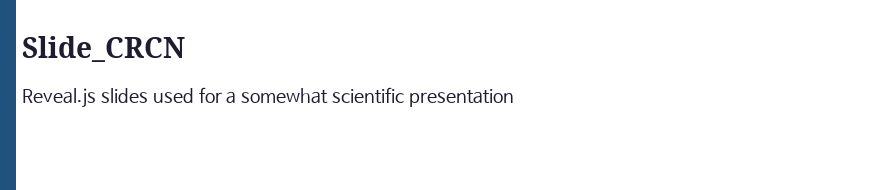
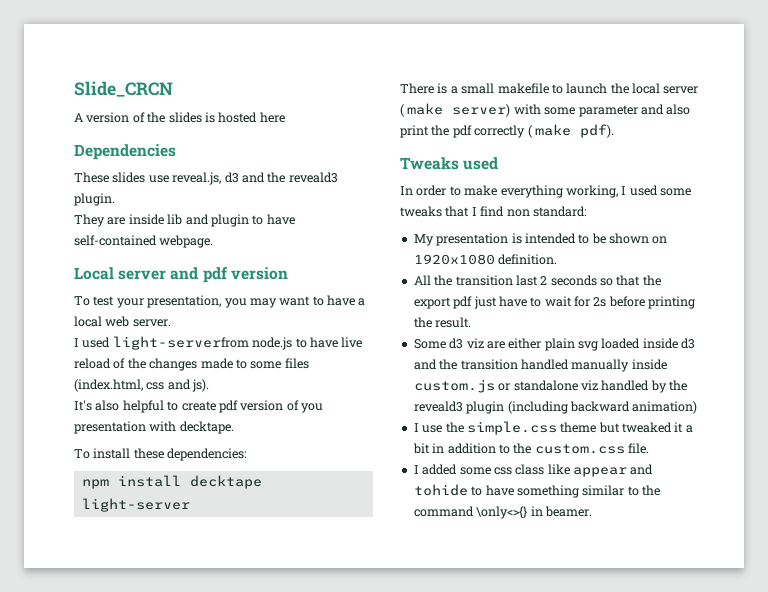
[22,87,515,108] Reveal.js slides used for a somewhat scientific presentation -> [74,112,285,123] [74,144,176,160] [74,172,338,185] [74,193,115,206] [74,214,295,227] [74,235,214,248] [74,267,288,283] [74,295,366,308] [74,316,171,327] [74,336,363,350] [74,358,309,371] [74,379,210,392] [74,400,323,413] [74,421,234,434] [74,448,248,461] [81,475,262,489] [81,498,190,512] [400,83,699,94] [400,103,691,117] [400,124,614,138] [400,157,499,170] [400,185,691,198] [400,206,587,217] [413,233,668,246] [413,254,558,265] [413,275,661,286] [413,296,696,309] [413,317,472,328] [413,338,696,351] [413,359,667,372] [413,379,687,393] [413,401,698,414] [413,421,693,435] [412,443,649,454] [413,464,654,477] [413,484,660,498] [413,506,592,519] A version of the slides is hosted here // Dependencies // These slides use reveal.js, d3 and the reveald3 plugin. // They are inside lib and plugin to have self-contained webpage. // Local server and pdf version // To test your presentation, you may want to have a local web server. // I used light-serverfrom node.js to have live reload of the changes made to some files (index.html, css and js). // It's also helpful to create pdf version of you presentation with decktape. // To install these dependencies: // npm install decktape light-server // There is a small makefile to launch the local server ( make server) with some parameter and also print the pdf correctly ( make pdf). // Tweaks used // In order to make everything working, I used some tweaks that I find non standard: // My presentation is intended to be shown on 1920x1080 definition. // All the transition last 2 seconds so that the export pdf just have to wait for 2s before printing the result. // Some d3 viz are either plain svg loaded inside d3 and the transition handled manually inside custom.js or standalone viz handled by the reveald3 plugin (including backward animation) // I use the simple.css theme but tweaked it a bit in addition to the custom.css file. // I added some css class like appear and tohide to have something similar to the command \only<>{} in beamer.

